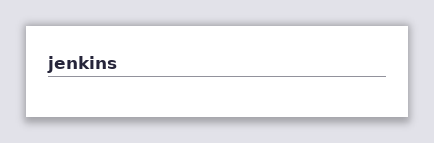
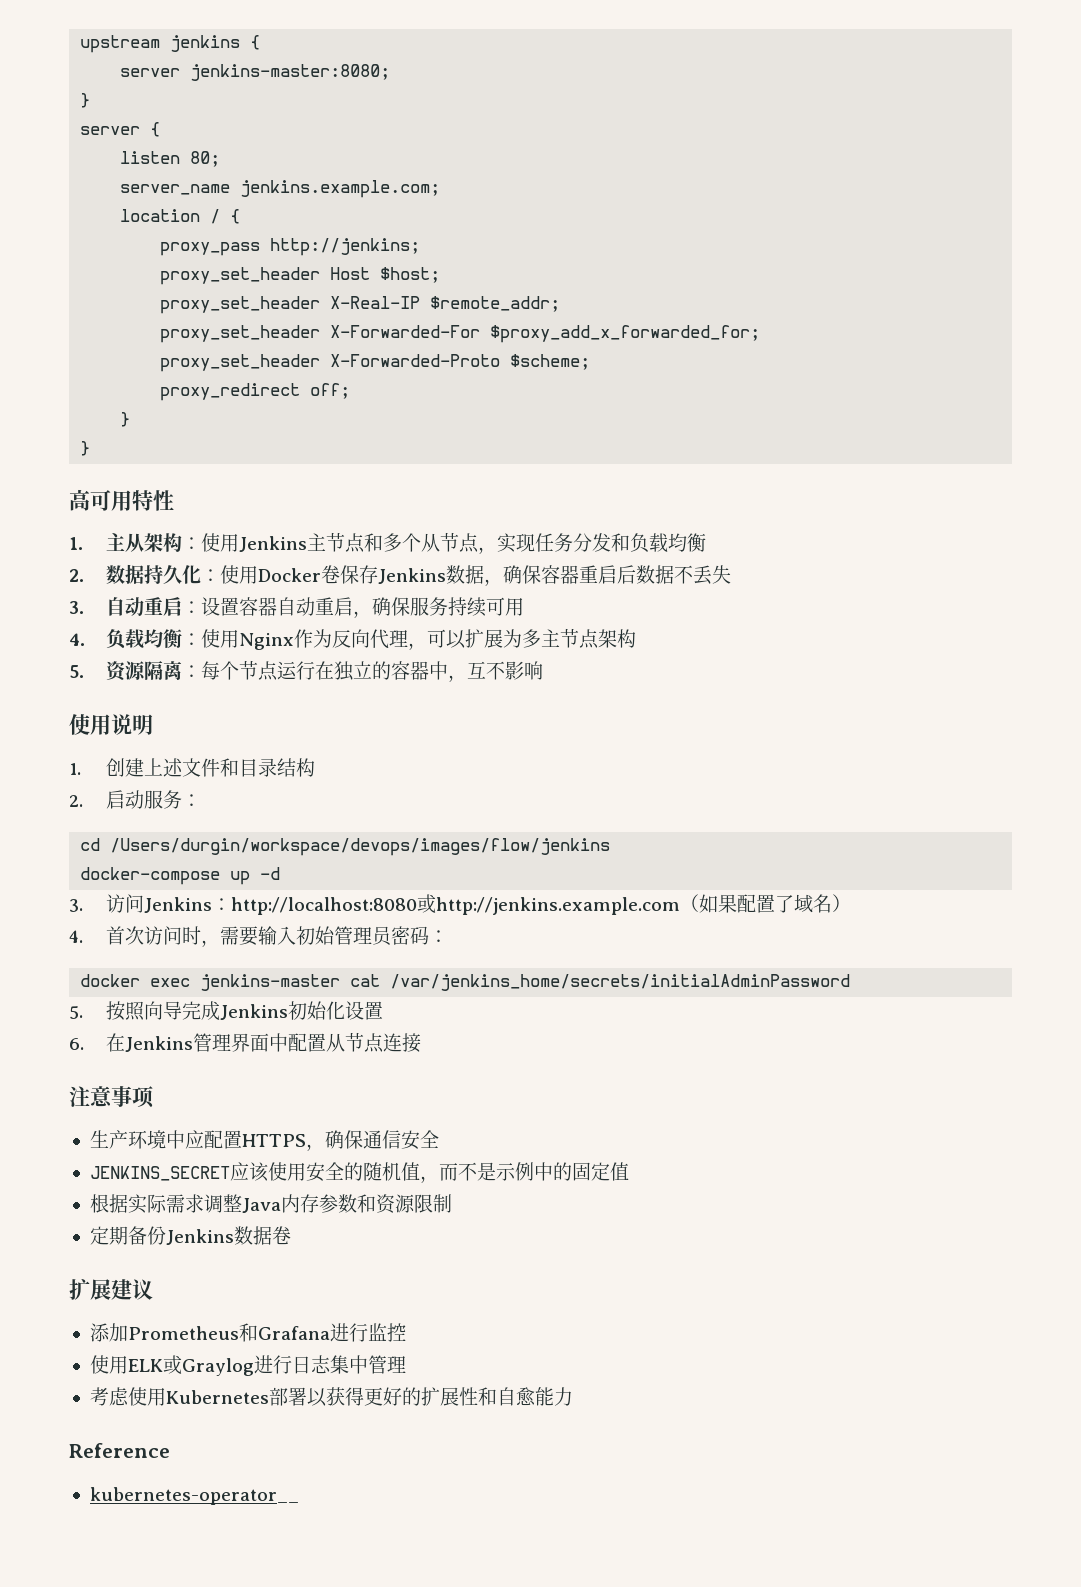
[47,56,117,73] jenkins -> [80,35,261,53] [120,64,391,81] [80,93,91,108] [80,122,161,137] [120,151,221,167] [120,180,441,198] [120,209,241,224] [160,238,421,256] [160,267,441,285] [160,296,561,314] [160,325,761,343] [160,354,591,372] [160,383,351,401] [120,412,131,427] [80,441,91,456] [69,489,174,511] [69,532,706,554] [69,564,731,586] [69,597,524,618] [69,628,636,650] [69,660,543,682] [69,714,153,735] [69,758,315,777] [69,790,201,809] [80,838,611,856] [80,867,281,885] [69,894,851,915] [69,926,448,947] [80,974,851,991] [69,1001,383,1021] [69,1032,421,1053] [69,1086,154,1108] [89,1130,439,1151] [89,1162,629,1183] [89,1194,452,1214] [89,1226,291,1245] [69,1279,153,1300] [89,1323,406,1342] [89,1355,406,1376] [89,1387,573,1407] [69,1443,170,1458] [89,1487,299,1505] upstream jenkins { // server jenkins-master:8080; // } // server { // listen 80; // server_name jenkins.example.com; // location / { // proxy_pass http://jenkins; // proxy_set_header Host $host; // proxy_set_header X-Real-IP $remote_addr; // proxy_set_header X-Forwarded-For $proxy_add_x_forwarded_for; // proxy_set_header X-Forwarded-Proto $scheme; // proxy_redirect off; // } // } // 高可用特性 // 1.主从架构：使用Jenkins主节点和多个从节点，实现任务分发和负载均衡 // 2.数据持久化：使用Docker卷保存Jenkins数据，确保容器重启后数据不丢失 // 3.自动重启：设置容器自动重启，确保服务持续可用 // 4.负载均衡：使用Nginx作为反向代理，可以扩展为多主节点架构 // 5.资源隔离：每个节点运行在独立的容器中，互不影响 // 使用说明 // 1.创建上述文件和目录结构 // 2.启动服务： // cd /Users/durgin/workspace/devops/images/flow/jenkins // docker-compose up -d // 3.访问Jenkins：http://localhost:8080或http://jenkins.example.com（如果配置了域名） // 4.首次访问时，需要输入初始管理员密码： // docker exec jenkins-master cat /var/jenkins_home/secrets/initialAdminPassword // 5.按照向导完成Jenkins初始化设置 // 6.在Jenkins管理界面中配置从节点连接 // 注意事项 // 生产环境中应配置HTTPS，确保通信安全 // JENKINS_SECRET应该使用安全的随机值，而不是示例中的固定值 // 根据实际需求调整Java内存参数和资源限制 // 定期备份Jenkins数据卷 // 扩展建议 // 添加Prometheus和Grafana进行监控 // 使用ELK或Graylog进行日志集中管理 // 考虑使用Kubernetes部署以获得更好的扩展性和自愈能力 // Reference // kubernetes-operator__

